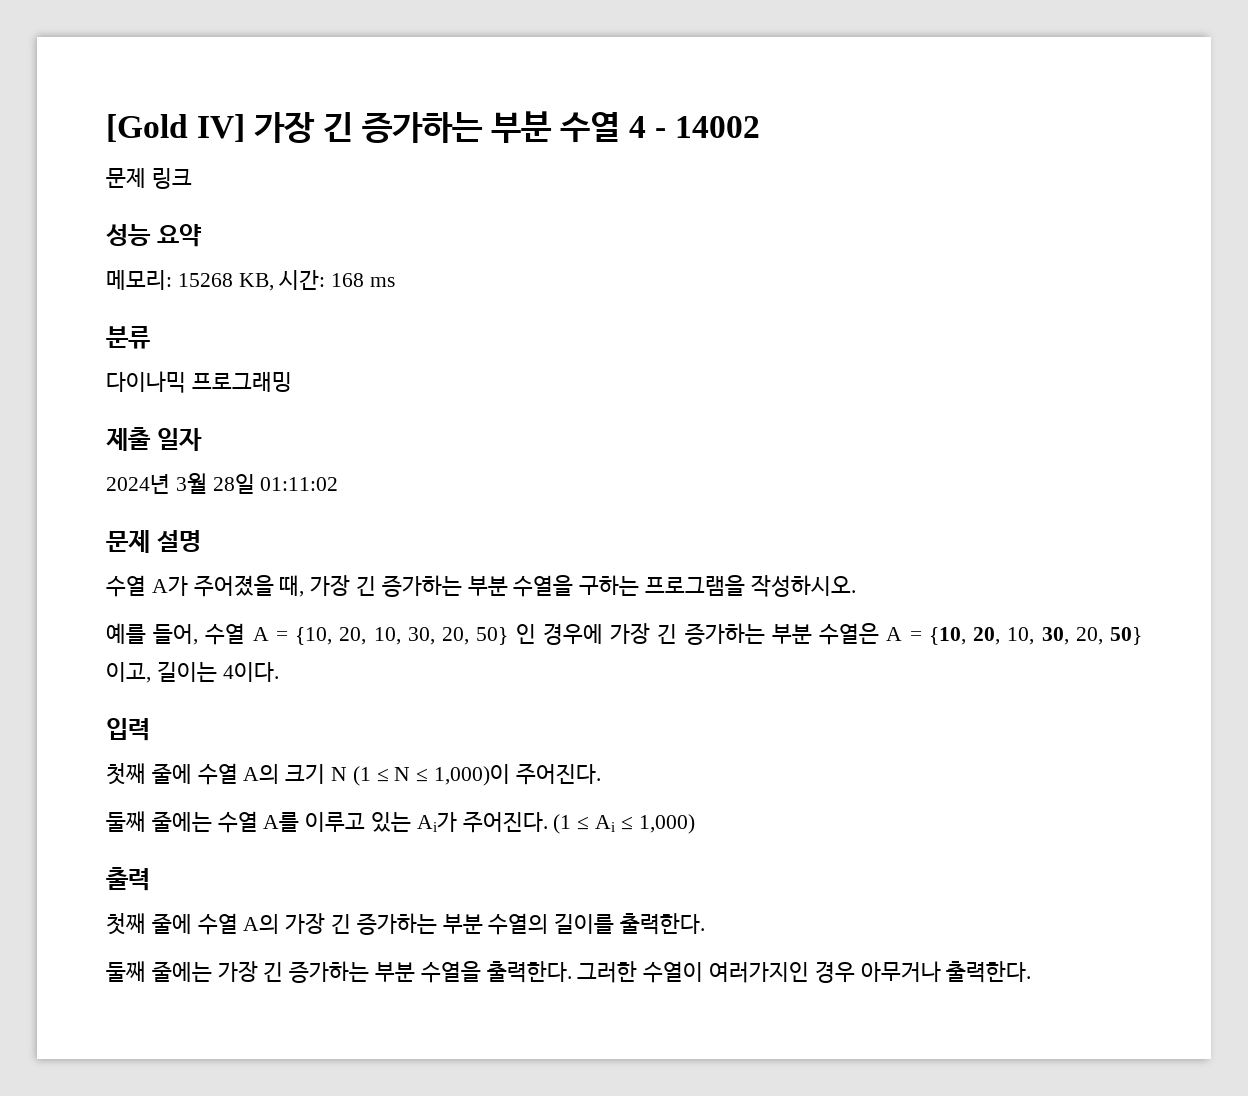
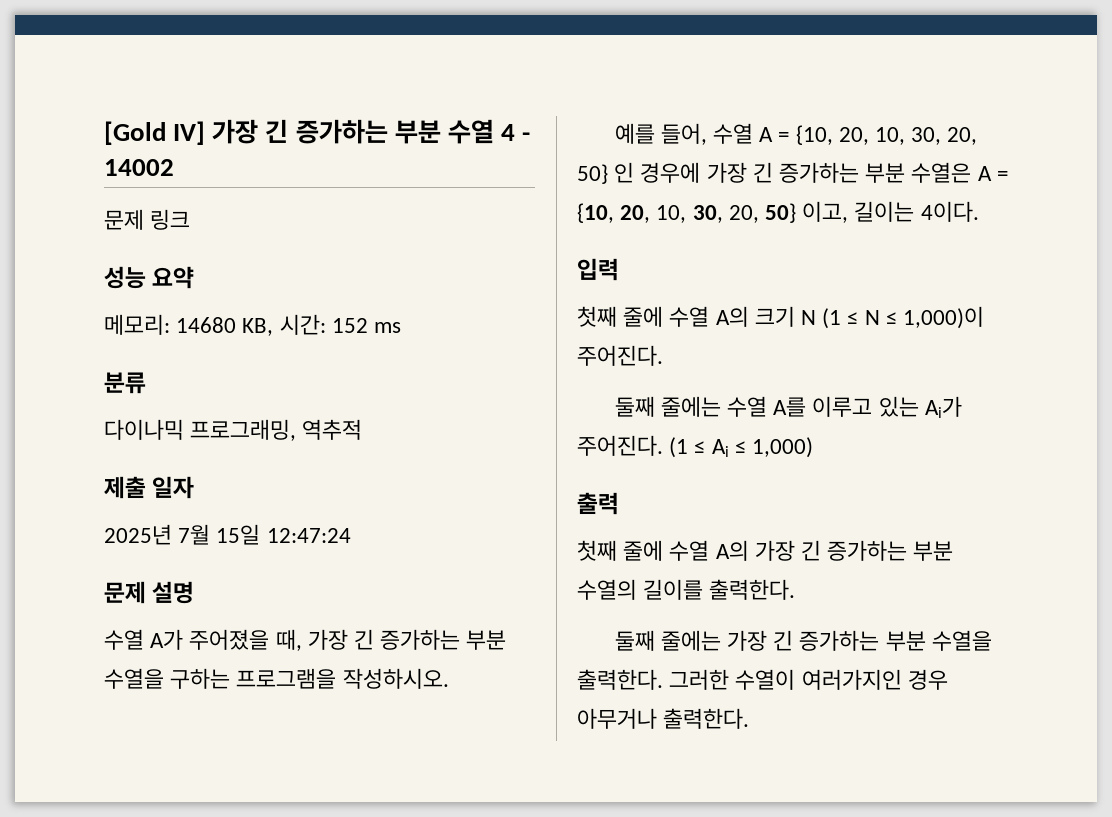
[177,273,233,287] 15268 -> [176,317,237,333] 14680
[331,273,365,287] 168 -> [331,318,368,333] 152
[191,372,292,392] 프로그래밍 -> [190,419,363,441] 프로그래밍, 역추적
[106,473,339,494] 2024년 3월 28일 01:11:02 -> [104,524,351,545] 2025년 7월 15일 12:47:24

